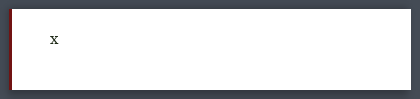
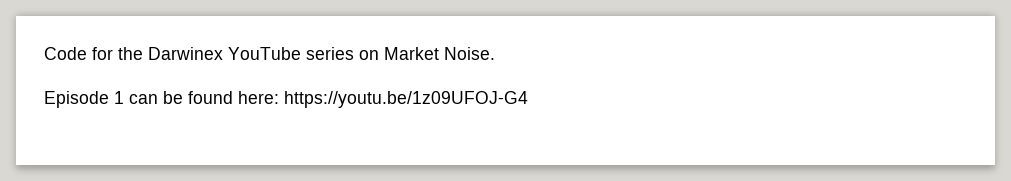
[50,36,59,44] x -> [44,47,495,60] [44,91,528,108] Code for the Darwinex YouTube series on Market Noise. // Episode 1 can be found here: https://youtu.be/1z09UFOJ-G4

